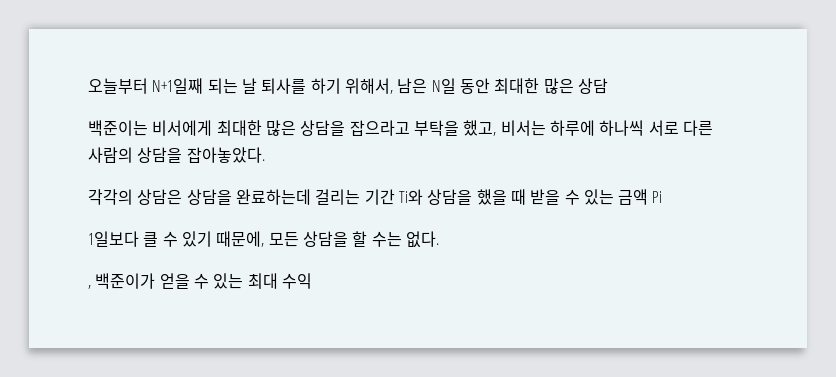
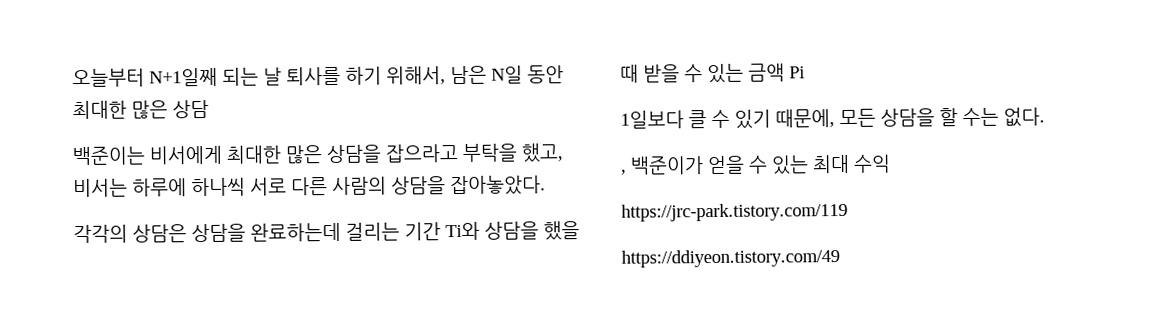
(312, 281) none -> [621,202,848,222] [621,249,840,268] // https://jrc-park.tistory.com/119 // https://ddiyeon.tistory.com/49

